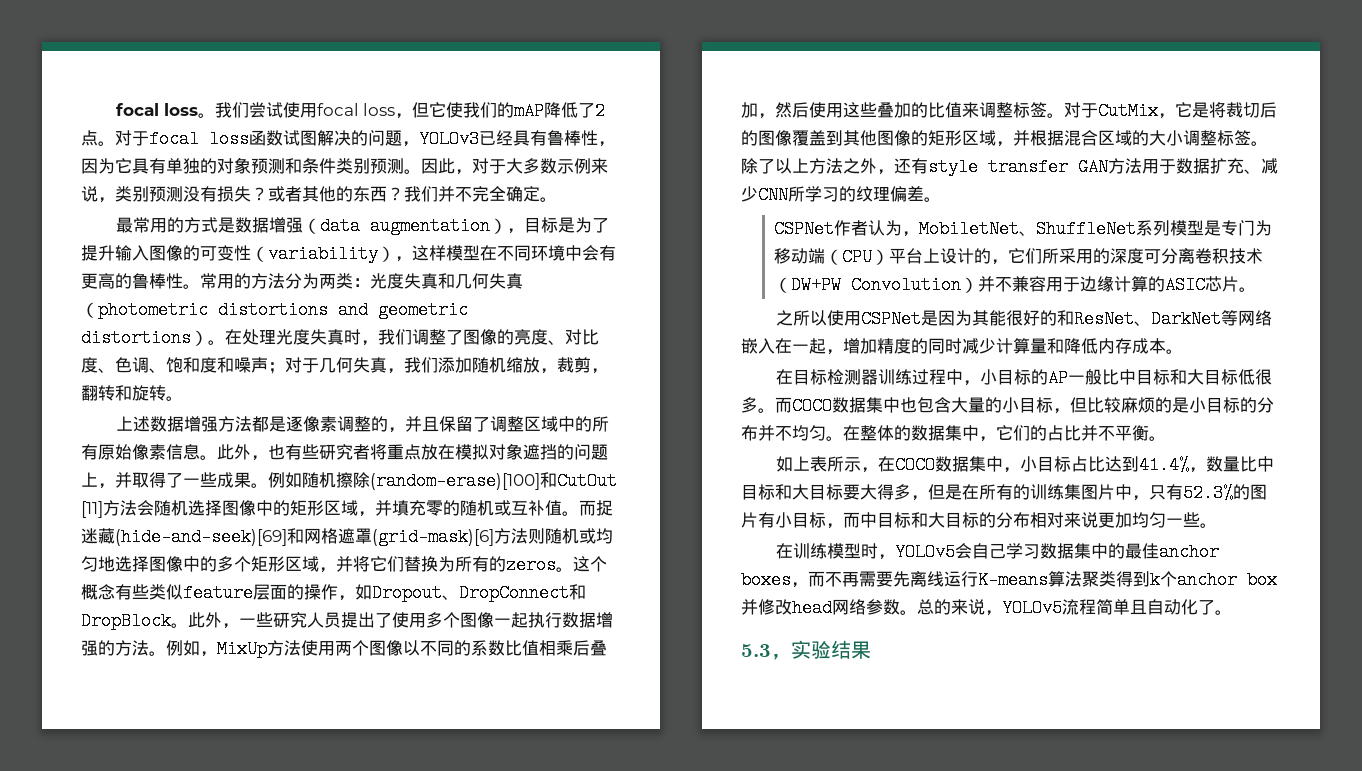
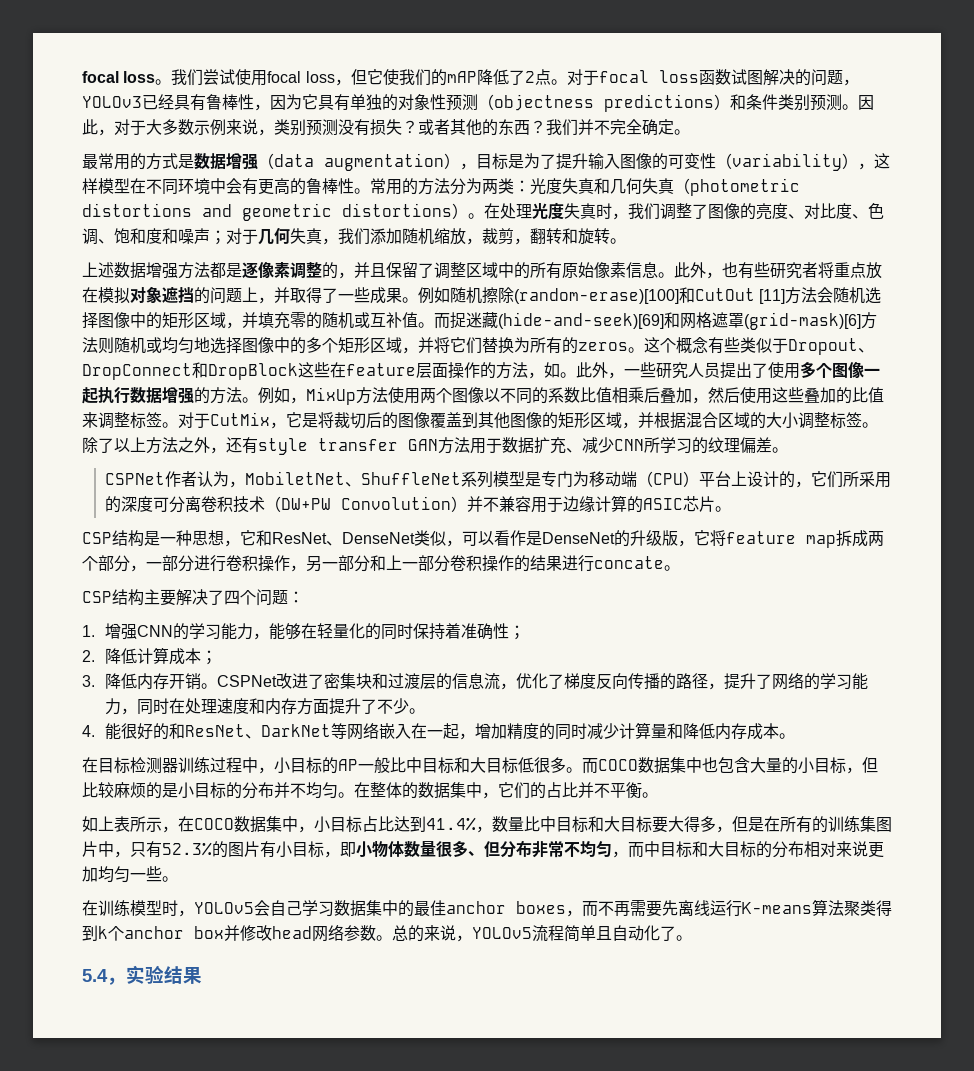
[251,158,285,174] 预测 -> [430,94,730,112] 性预测（objectness predictions）
[183,584,586,602] [81,612,171,630] feature层面的操作，如Dropout、DropConnect和DropBlock -> [772,338,874,355] [82,362,560,380] 于Dropout、DropConnect和DropBlock这些在feature层面操作的方法，如
[775,310,989,328] 之所以使用CSPNet是因为其 -> [82,530,884,548] [82,555,680,572] [82,589,304,606] [82,623,525,640] [82,647,217,665] [82,672,868,690] [104,698,425,715] [82,725,95,737] CSP结构是一种思想，它和ResNet、DenseNet类似，可以看作是DenseNet的升级版，它将feature map拆成两个部分，一部分进行卷积操作，另一部分和上一部分卷积操作的结果进行concate。 // CSP结构主要解决了四个问题： // 1.增强CNN的学习能力，能够在轻量化的同时保持着准确性； // 2.降低计算成本； // 3.降低内存开销。CSPNet改进了密集块和过渡层的信息流，优化了梯度反向传播的路径，提升了网络的学习能力，同时在处理速度和内存方面提升了不少。 // 4.
(843, 526) none -> [340,840,628,858] 即小物体数量很多、但分布非常不均匀，
[741,644,771,657] 5.3 -> [82,969,108,982] 5.4

